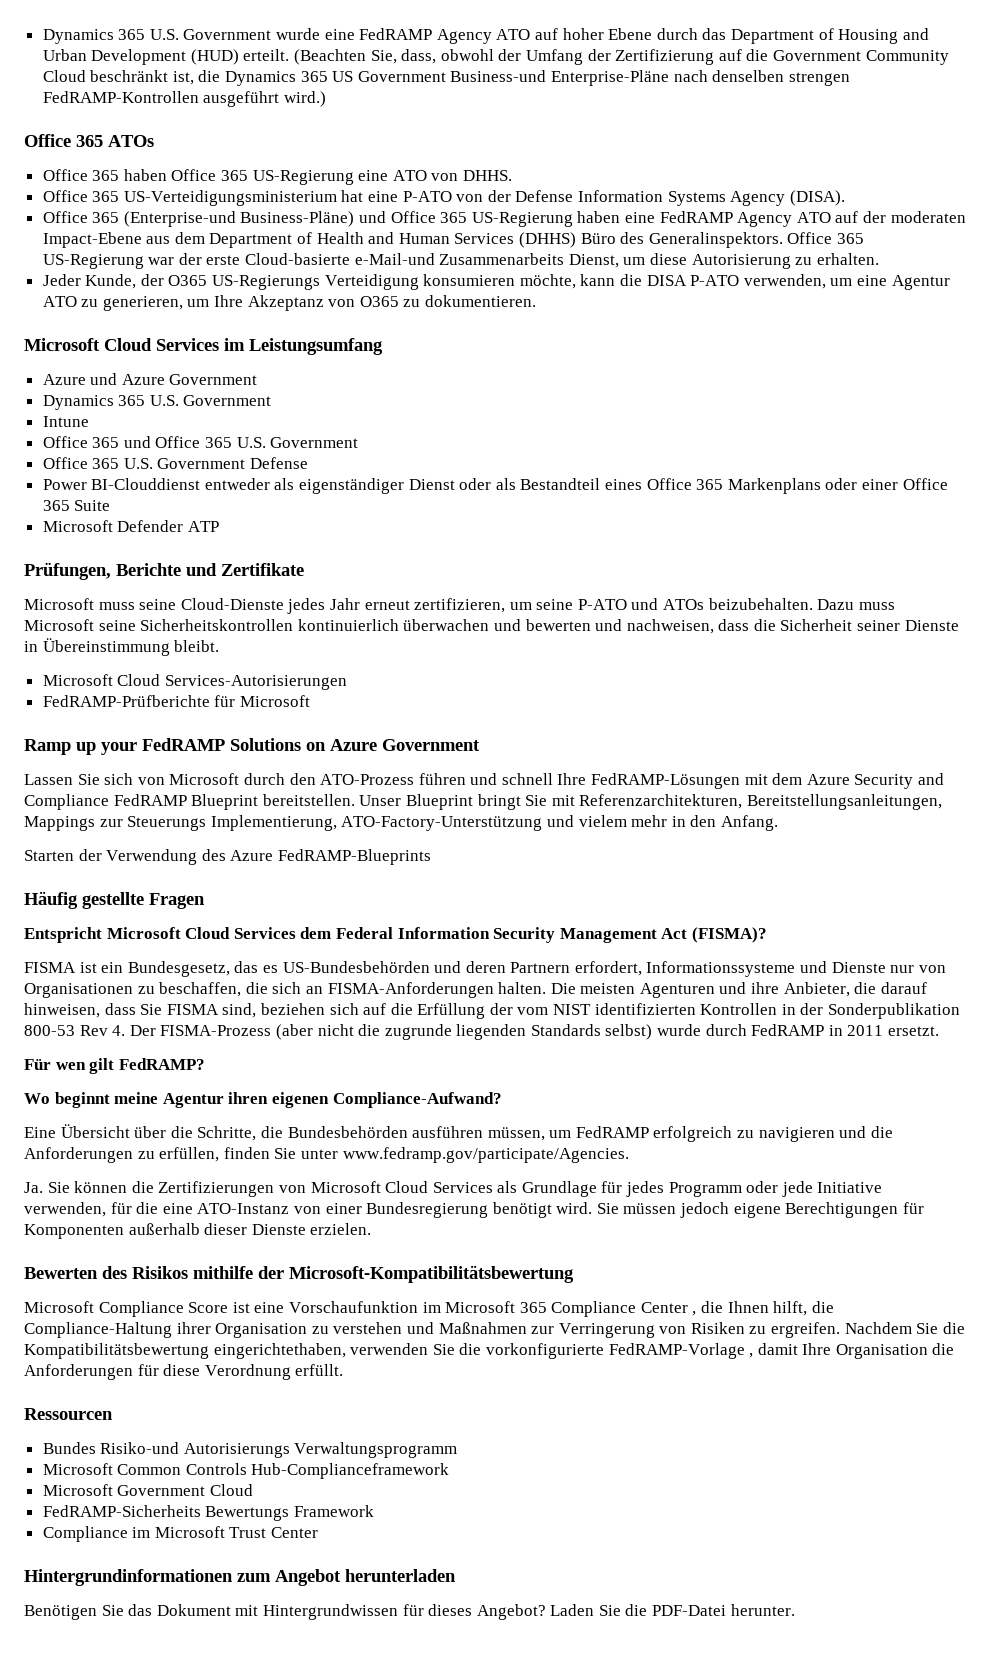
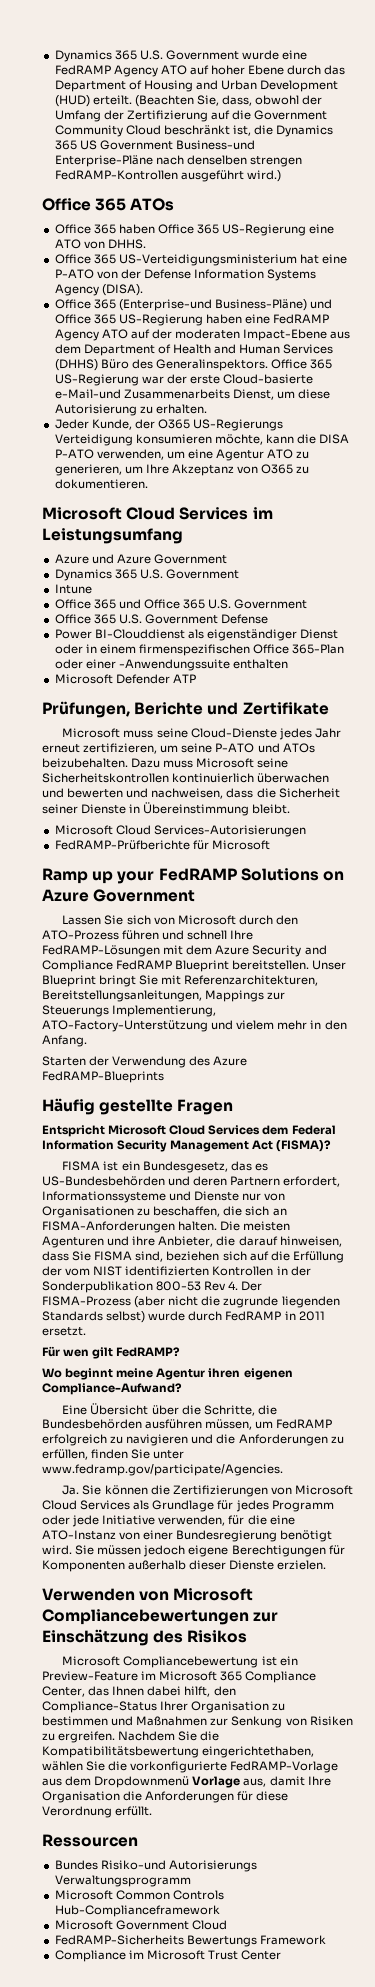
[204,478,270,490] entweder -> (185, 634) none
[495,478,948,494] [42,500,111,511] als Bestandteil eines Office 365 Markenplans oder einer Office 365 Suite -> [85,644,345,656] [54,659,288,671] in einem firmenspezifischen Office 365-Plan oder einer -Anwendungssuite enthalten
[24,1265,574,1283] [24,1301,834,1317] [24,1322,211,1338] Bewerten des Risikos mithilfe der Microsoft-Kompatibilitätsbewertung // Microsoft Compliance Score ist eine Vorschaufunktion im Microsoft 365 Compliance Center , die Ihnen hilft, die Compliance-Haltung ihrer -> [42,1588,254,1601] [42,1609,279,1625] [42,1629,248,1646] [62,1656,298,1668] [42,1671,317,1683] [42,1686,236,1697] [42,1701,189,1713] Verwenden von Microsoft Compliancebewertungen zur Einschätzung des Risikos // Microsoft Compliancebewertung ist ein Preview-Feature im Microsoft 365 Compliance Center, das Ihnen dabei hilft, den Compliance-Status Ihrer
[333,1322,403,1334] verstehen -> [42,1716,108,1726] bestimmen
[558,1323,655,1338] Verringerung -> [231,1716,283,1728] Senkung
[350,1343,429,1355] verwenden -> [42,1761,83,1771] wählen
[749,1353,754,1358] , -> [42,1776,267,1788] aus dem Dropdownmenü Vorlage aus,
[24,1569,456,1586] [24,1604,795,1620] // Hintergrundinformationen zum Angebot herunterladen // Benötigen Sie das Dokument mit Hintergrundwissen für dieses Angebot? Laden Sie die PDF-Datei herunter. -> (282, 1955) none

